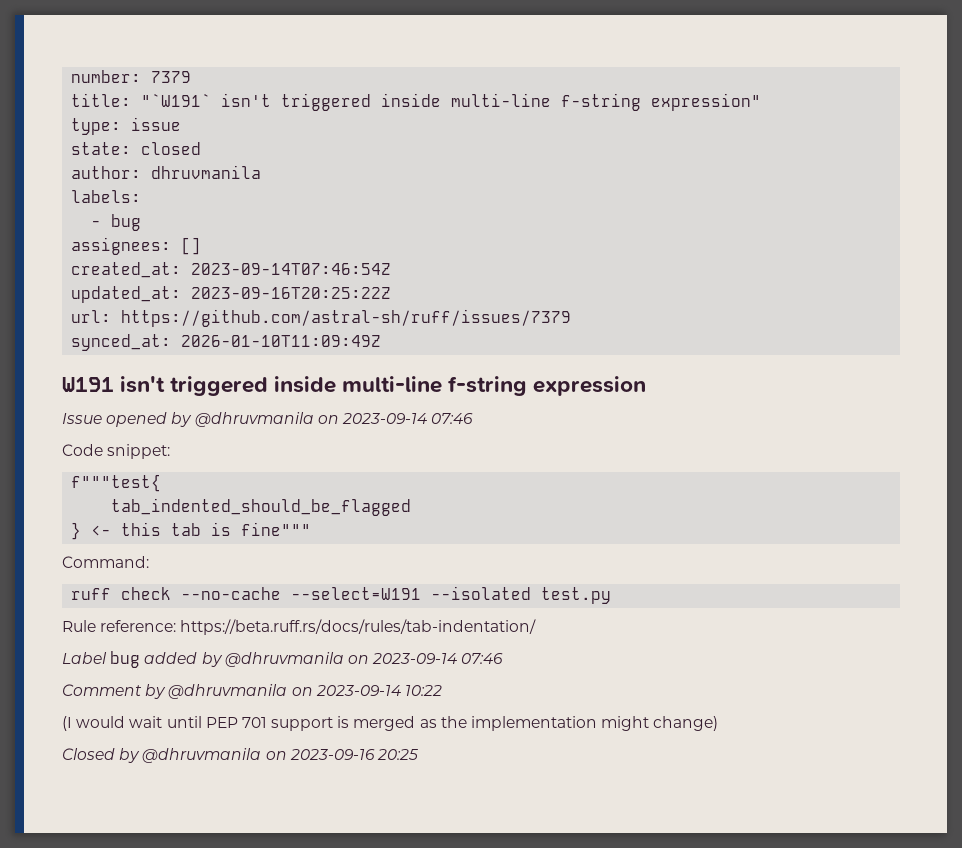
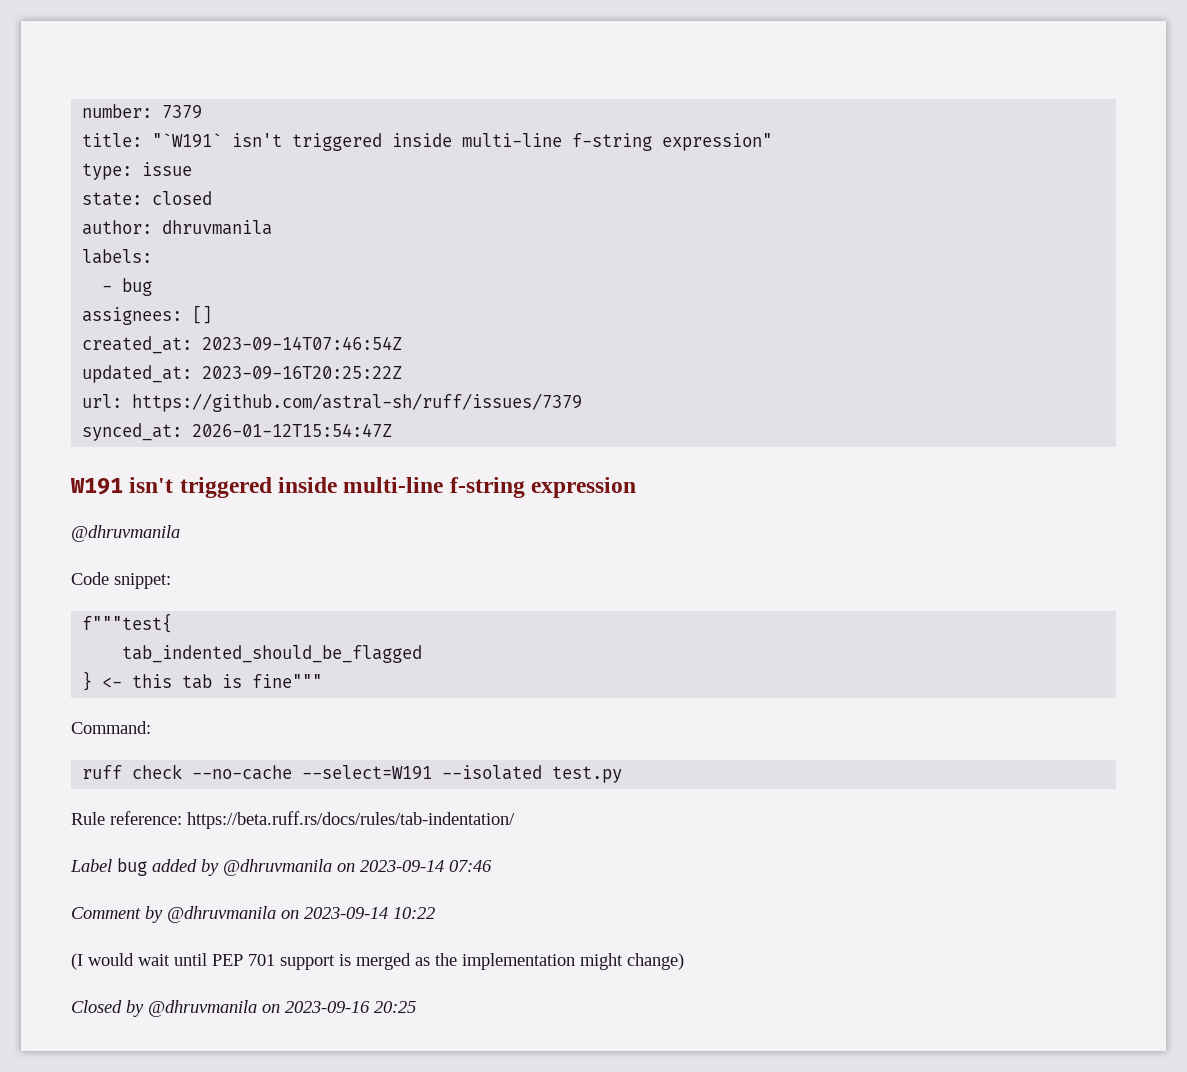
[181,335,382,347] 2026-01-10T11:09:49Z -> [192,423,393,437] 2026-01-12T15:54:47Z
[62,412,474,427] Issue opened by @dhruvmanila on 2023-09-14 07:46 -> [71,525,180,542] @dhruvmanila

